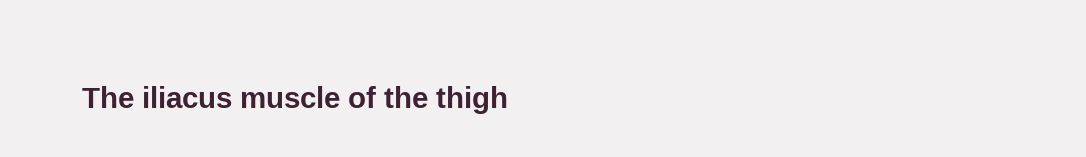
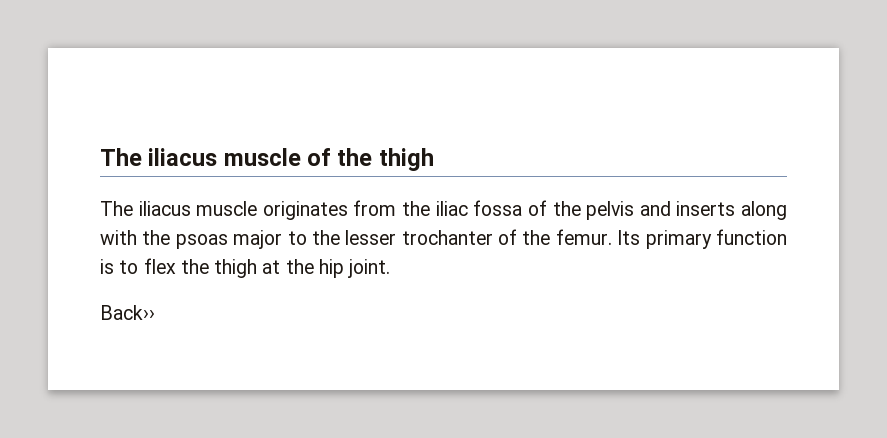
(508, 100) none -> [100,200,787,220] [100,229,787,249] [100,258,391,278] [100,305,155,320] // The iliacus muscle originates from the iliac fossa of the pelvis and inserts along with the psoas major to the lesser trochanter of the femur. Its primary function is to flex the thigh at the hip joint. // Back››

